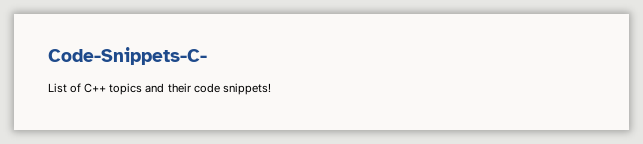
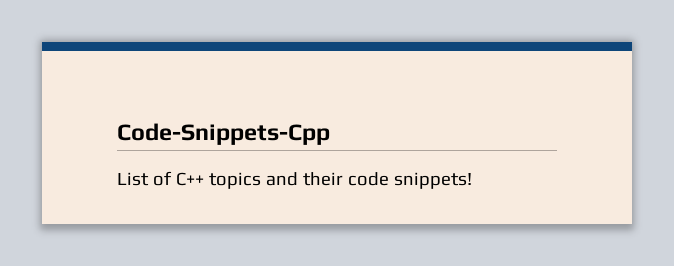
[48,47,207,65] Code-Snippets-C- -> [117,123,330,145] Code-Snippets-Cpp

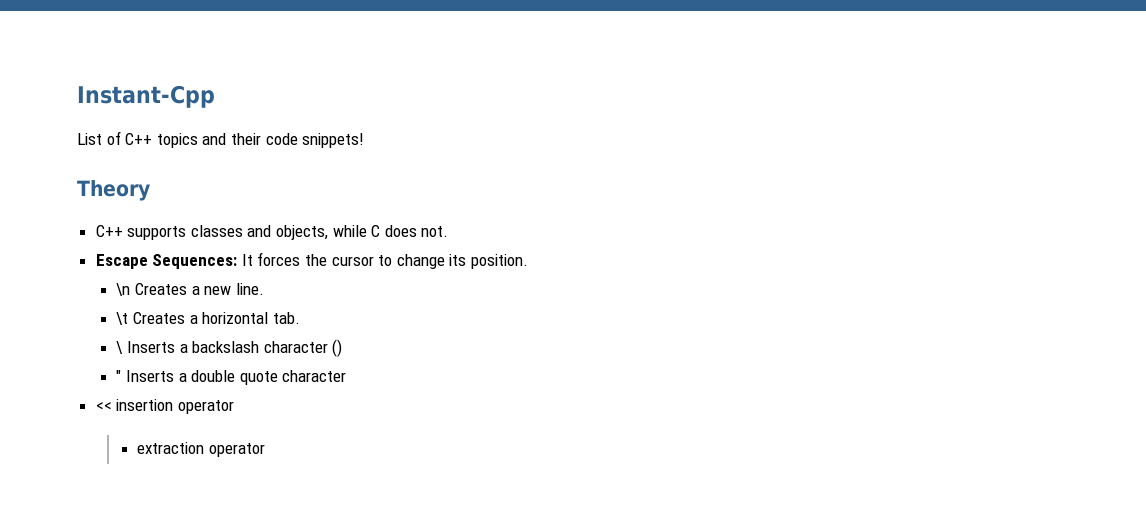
[117,123,330,145] Code-Snippets-Cpp -> [77,85,215,108] Instant-Cpp
(472, 180) none -> [77,180,150,201] [95,225,449,240] [95,252,529,269] [116,283,264,296] [116,312,300,325] [116,339,343,357] [116,370,347,385] [95,399,234,414] [137,442,265,457] // Theory // C++ supports classes and objects, while C does not. // Escape Sequences: It forces the cursor to change its position. // \n Creates a new line. // \t Creates a horizontal tab. // \ Inserts a backslash character () // " Inserts a double quote character // << insertion operator // extraction operator

